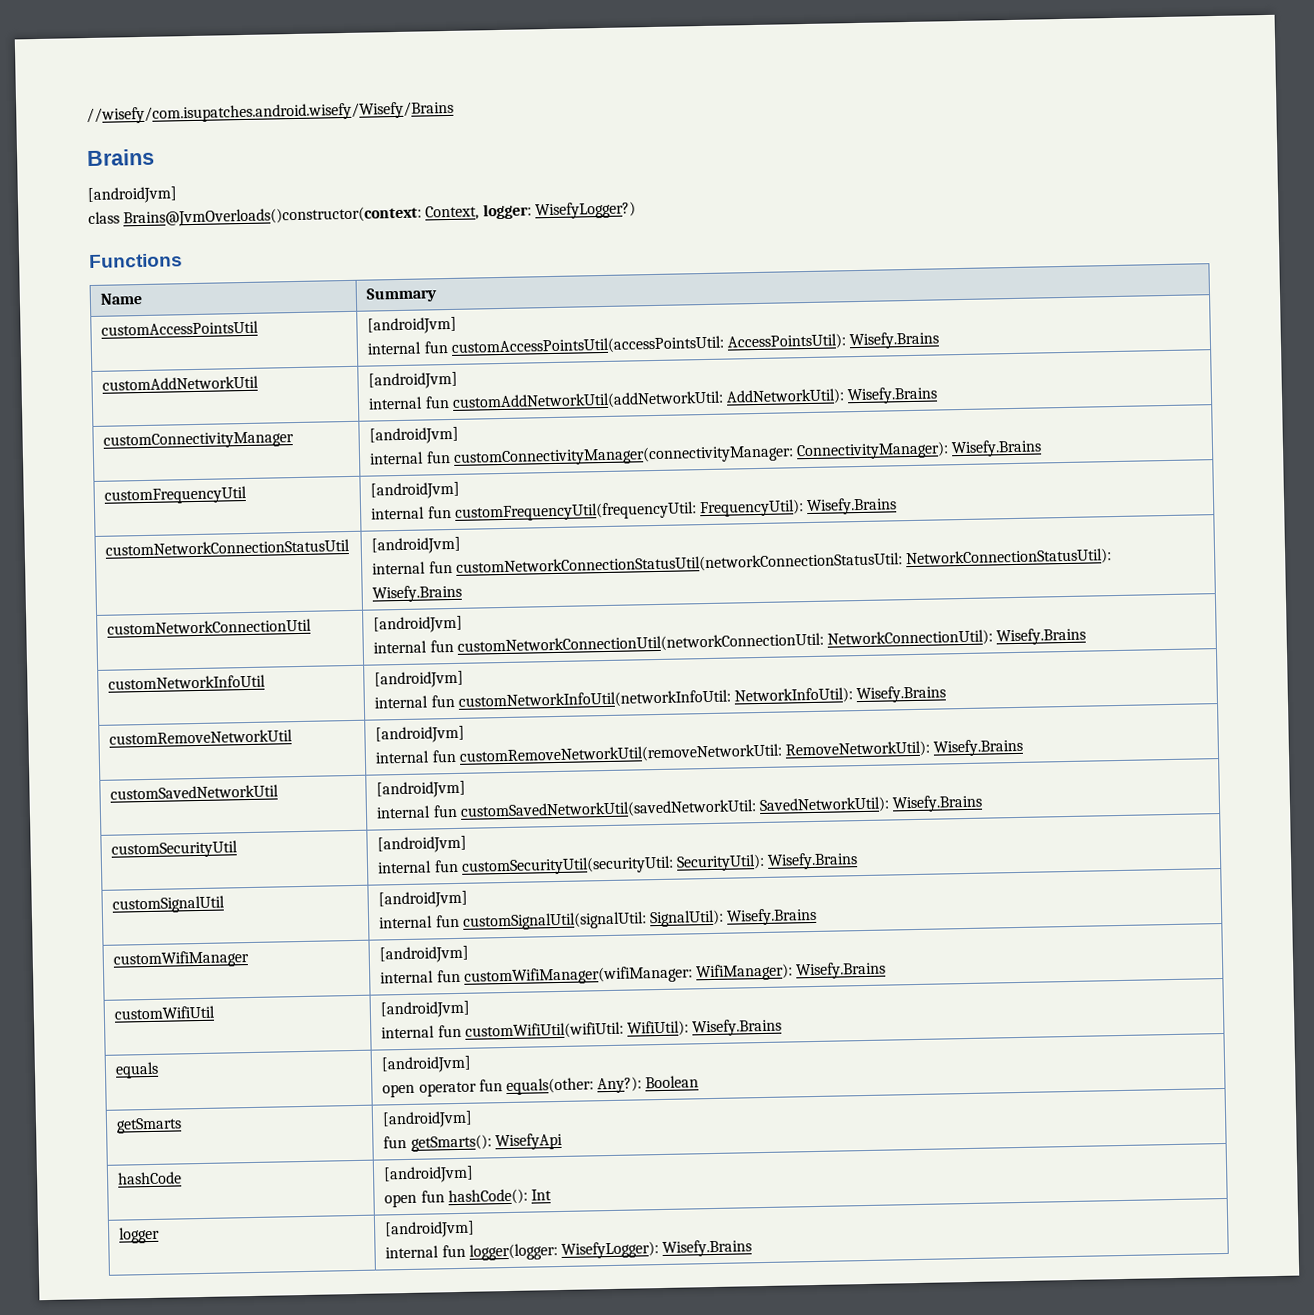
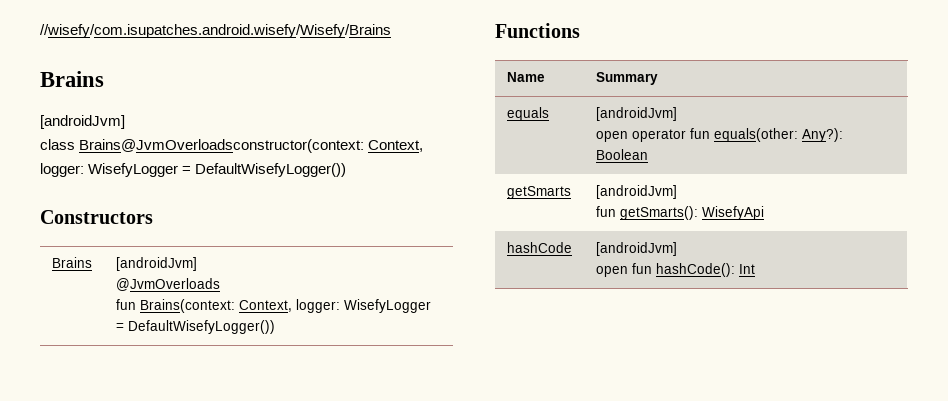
[123,201,636,228] [89,253,183,269] [100,292,143,305] [366,287,438,303] [101,320,260,336] [367,316,458,335] [367,331,940,356] [102,375,260,391] [368,371,459,390] [368,386,939,411] [103,431,295,450] [369,426,460,445] [369,439,1043,467] [104,485,248,505] [370,481,461,500] [371,497,898,522] [105,538,351,556] [371,536,462,555] [372,548,1113,576] [372,584,463,603] [107,618,313,635] [373,615,464,634] [373,627,1087,655] [108,674,267,690] [374,670,465,689] [374,685,947,710] [109,729,294,745] [375,725,466,744] [375,738,1024,765] [110,784,280,800] [376,780,467,799] [376,794,984,820] [111,840,239,859] [377,835,468,854] [377,852,859,876] [112,895,226,914] [378,890,469,909] [379,907,818,931] [113,950,250,969] [379,945,470,964] [380,961,887,986] [114,1005,216,1020] [380,1000,471,1019] [381,1018,783,1040] Brains@JvmOverloads()constructor(context: Context, logger: WisefyLogger?) // Functions // Name | Summary // customAccessPointsUtil | [androidJvm] // internal fun customAccessPointsUtil(accessPointsUtil: AccessPointsUtil): Wisefy.Brains // customAddNetworkUtil | [androidJvm] // internal fun customAddNetworkUtil(addNetworkUtil: AddNetworkUtil): Wisefy.Brains // customConnectivityManager | [androidJvm] // internal fun customConnectivityManager(connectivityManager: ConnectivityManager): Wisefy.Brains // customFrequencyUtil | [androidJvm] // internal fun customFrequencyUtil(frequencyUtil: FrequencyUtil): Wisefy.Brains // customNetworkConnectionStatusUtil | [androidJvm] // internal fun customNetworkConnectionStatusUtil(networkConnectionStatusUtil: NetworkConnectionStatusUtil): Wisefy.Brains // customNetworkConnectionUtil | [androidJvm] // internal fun customNetworkConnectionUtil(networkConnectionUtil: NetworkConnectionUtil): Wisefy.Brains // customNetworkInfoUtil | [androidJvm] // internal fun customNetworkInfoUtil(networkInfoUtil: NetworkInfoUtil): Wisefy.Brains // customRemoveNetworkUtil | [androidJvm] // internal fun customRemoveNetworkUtil(removeNetworkUtil: RemoveNetworkUtil): Wisefy.Brains // customSavedNetworkUtil | [androidJvm] // internal fun customSavedNetworkUtil(savedNetworkUtil: SavedNetworkUtil): Wisefy.Brains // customSecurityUtil | [androidJvm] // internal fun customSecurityUtil(securityUtil: SecurityUtil): Wisefy.Brains // customSignalUtil | [androidJvm] // internal fun customSignalUtil(signalUtil: SignalUtil): Wisefy.Brains // customWifiManager | [androidJvm] // internal fun customWifiManager(wifiManager: WifiManager): Wisefy.Brains // customWifiUtil | [androidJvm] // internal fun customWifiUtil(wifiUtil: WifiUtil): Wisefy.Brains -> [79,139,424,153] [40,163,347,177] [40,210,153,224] [51,257,92,268] [115,257,197,271] [115,278,220,291] [115,299,431,313] [115,320,275,334] [495,23,580,38] [506,72,545,82] [595,72,658,85] Brains@JvmOverloadsconstructor(context: Context, logger: WisefyLogger = DefaultWisefyLogger()) // Constructors // Brains | [androidJvm] // @JvmOverloads // fun Brains(context: Context, logger: WisefyLogger = DefaultWisefyLogger()) // Functions // Name | Summary
[119,1226,161,1244] [384,1220,476,1239] [385,1239,753,1261] // logger | [androidJvm] // internal fun logger(logger: WisefyLogger): Wisefy.Brains -> (755, 269) none

